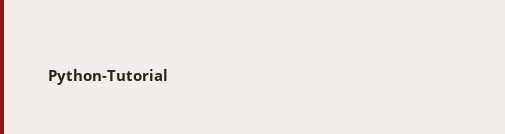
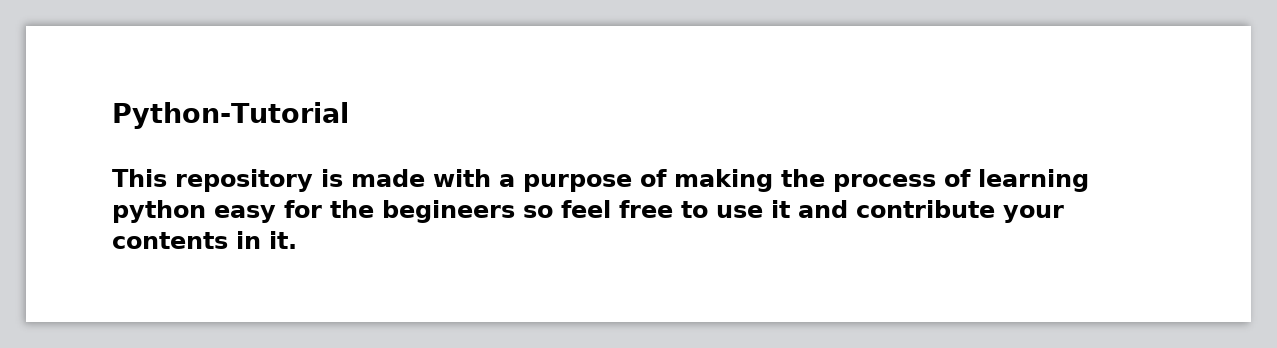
(168, 77) none -> [112,169,1089,192] [112,200,1064,223] [112,231,297,249] // This repository is made with a purpose of making the process of learning python easy for the begineers so feel free to use it and contribute your contents in it.

